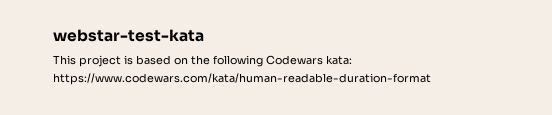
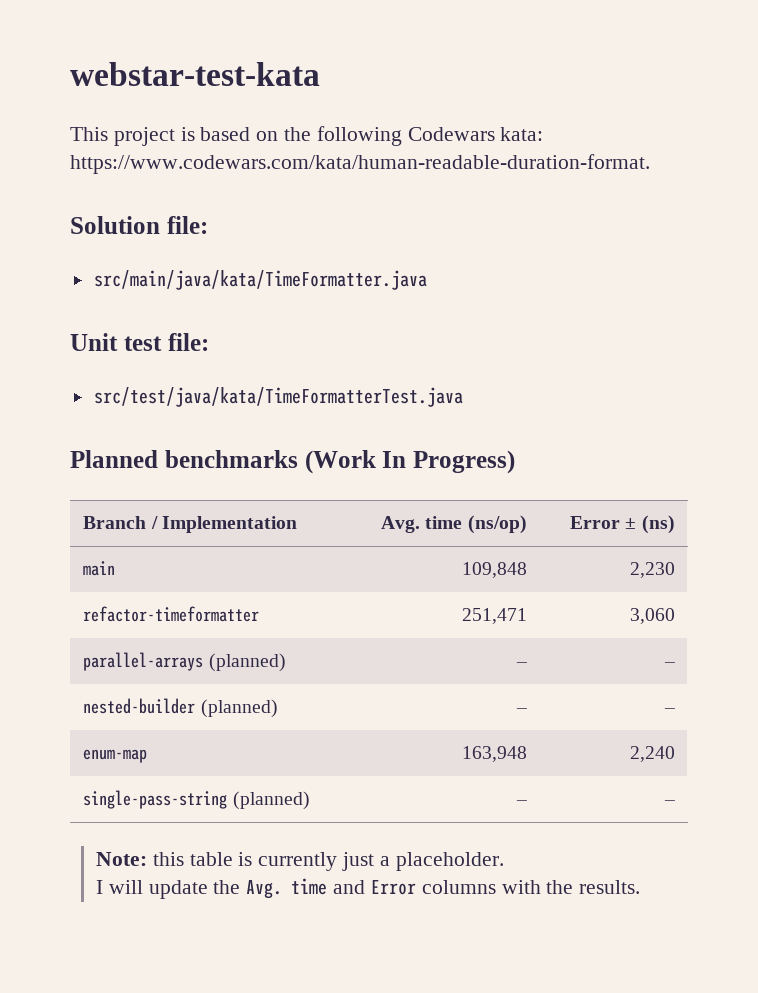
[53,73,431,85] https://www.codewars.com/kata/human-readable-duration-format -> [70,154,650,174] [70,216,208,234] [93,270,427,290] [70,333,209,351] [93,387,463,407] [70,450,515,474] [83,516,297,533] [381,515,527,534] [570,515,675,534] [83,561,116,576] [461,562,527,578] [629,562,675,578] [83,606,260,622] [461,608,527,624] [629,608,675,624] [83,652,286,672] [515,662,527,667] [663,662,675,667] [83,698,278,718] [515,708,527,713] [663,708,675,713] [83,749,148,763] [461,746,527,762] [629,746,675,762] [83,790,310,810] [515,800,527,805] [663,800,675,805] [96,852,504,871] [96,878,641,899] https://www.codewars.com/kata/human-readable-duration-format. // Solution file: // src/main/java/kata/TimeFormatter.java // Unit test file: // src/test/java/kata/TimeFormatterTest.java // Planned benchmarks (Work In Progress) // Branch / Implementation | Avg. time (ns/op) | Error ± (ns) // main | 109,848 | 2,230 // refactor-timeformatter | 251,471 | 3,060 // parallel-arrays (planned) | – | – // nested-builder (planned) | – | – // enum-map | 163,948 | 2,240 // single-pass-string (planned) | – | – // Note: this table is currently just a placeholder. // I will update the Avg. time and Error columns with the results.

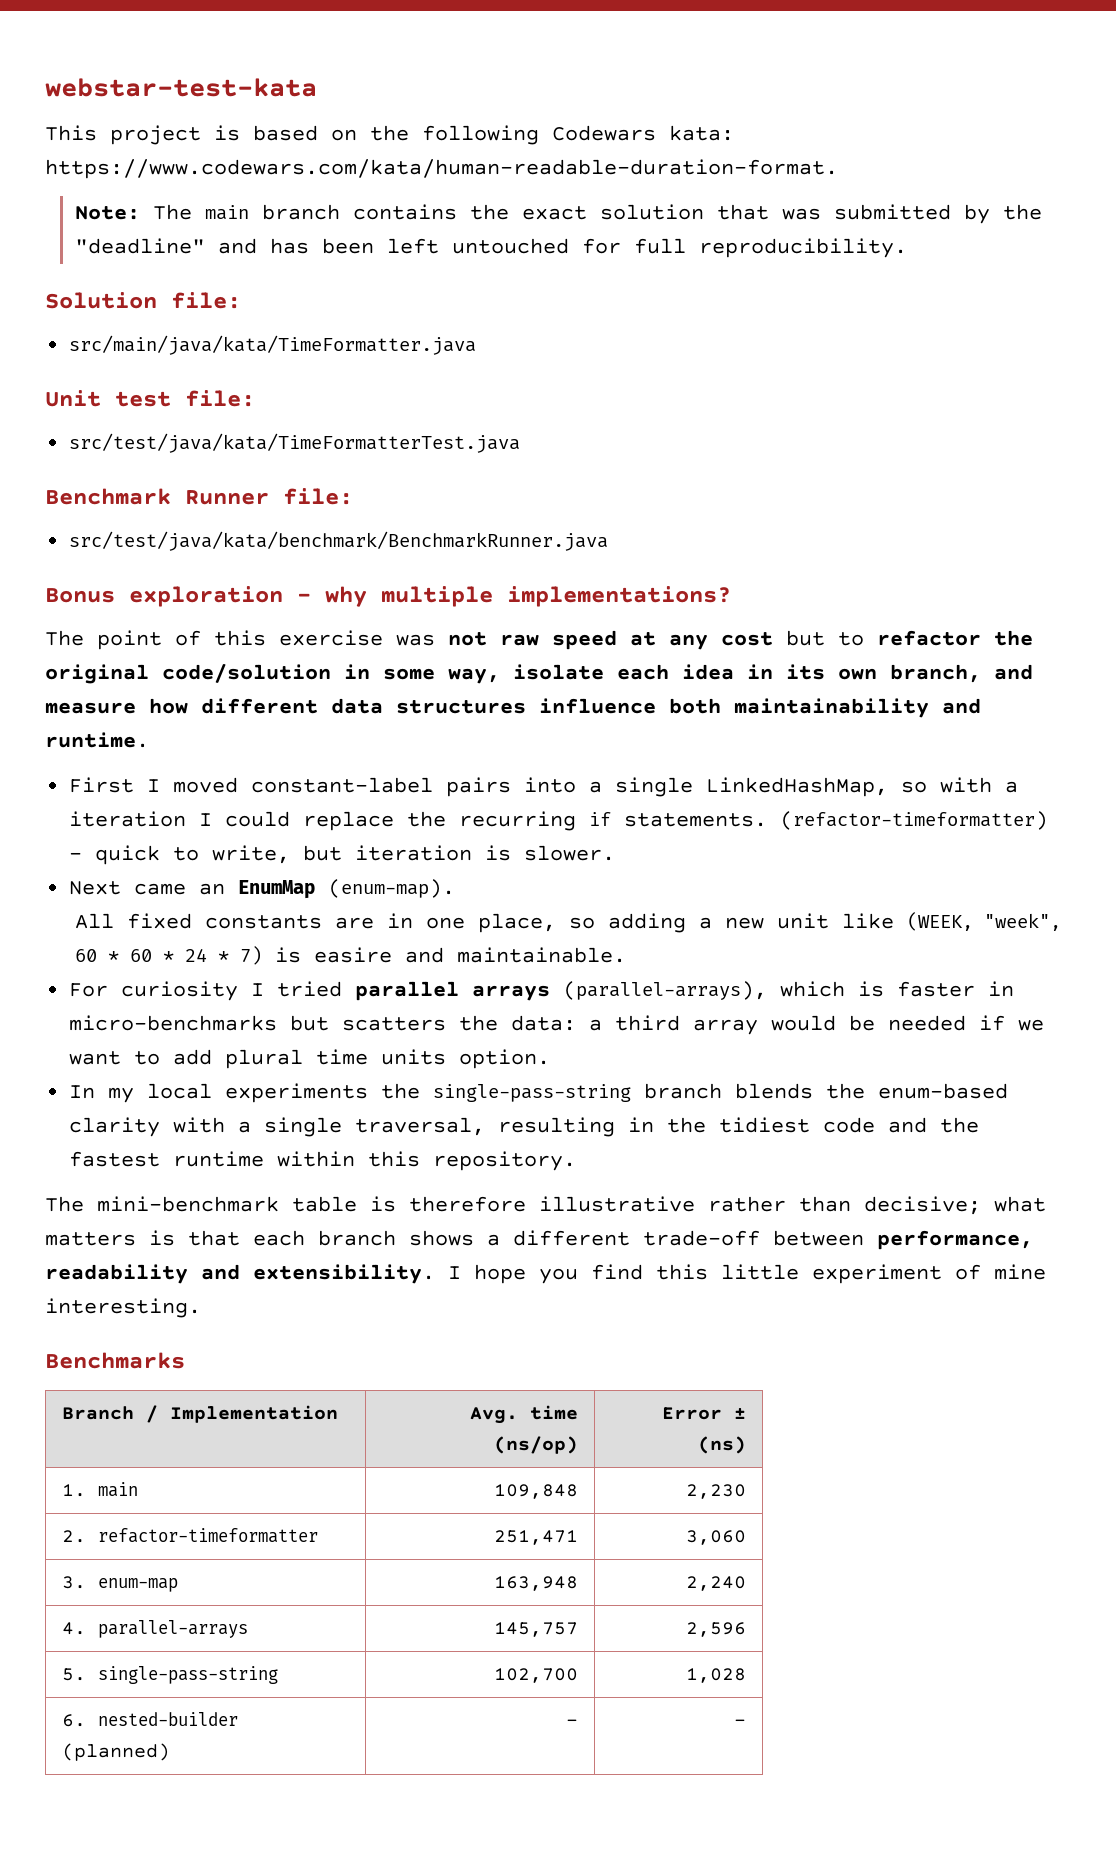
(650, 164) none -> [75,204,1043,224] [75,238,908,258] // Note: The main branch contains the exact solution that was submitted by the "deadline" and has been left untouched for full reproducibility.
[70,450,515,474] Planned benchmarks (Work In Progress) -> [45,488,353,505] [69,531,609,551] [45,586,731,607] [45,630,1033,650] [45,663,1033,684] [45,698,981,718] [45,732,149,748] [69,777,1019,797] [69,811,1049,831] [69,845,616,865] [69,879,456,899] [75,912,1062,933] [75,946,627,965] [69,981,1015,1001] [69,1015,1045,1035] [69,1049,551,1069] [69,1083,1009,1103] [69,1117,980,1137] [69,1151,577,1171] [45,1196,1046,1215] [45,1230,1033,1250] [45,1264,1046,1284] [45,1298,201,1318] [45,1352,185,1369] Benchmark Runner file: // src/test/java/kata/benchmark/BenchmarkRunner.java // Bonus exploration – why multiple implementations? // The point of this exercise was not raw speed at any cost but to refactor the original code/solution in some way, isolate each idea in its own branch, and measure how different data structures influence both maintainability and runtime. // First I moved constant–label pairs into a single LinkedHashMap, so with a iteration I could replace the recurring if statements. (refactor-timeformatter) – quick to write, but iteration is slower. // Next came an EnumMap (enum-map). // All fixed constants are in one place, so adding a new unit like (WEEK, "week", 60 * 60 * 24 * 7) is easire and maintainable. // For curiosity I tried parallel arrays (parallel-arrays), which is faster in micro-benchmarks but scatters the data: a third array would be needed if we want to add plural time units option. // In my local experiments the single-pass-string branch blends the enum-based clarity with a single traversal, resulting in the tidiest code and the fastest runtime within this repository. // The mini-benchmark table is therefore illustrative rather than decisive; what matters is that each branch shows a different trade-off between performance, readability and extensibility. I hope you find this little experiment of mine interesting. // Benchmarks
(675, 524) none -> [61,1484,86,1497] 1.
(675, 570) none -> [61,1530,86,1543] 2.
[83,652,286,672] [515,662,527,667] [663,662,675,667] [83,698,278,718] [515,708,527,713] [663,708,675,713] [83,749,148,763] [461,746,527,762] [629,746,675,762] [83,790,310,810] [515,800,527,805] [663,800,675,805] [96,852,504,871] [96,878,641,899] parallel-arrays (planned) | – | – // nested-builder (planned) | – | – // enum-map | 163,948 | 2,240 // single-pass-string (planned) | – | – // Note: this table is currently just a placeholder. // I will update the Avg. time and Error columns with the results. -> [61,1576,178,1592] [494,1576,579,1591] [686,1576,747,1591] [61,1620,248,1638] [494,1622,579,1637] [686,1622,747,1637] [61,1666,278,1684] [494,1668,579,1683] [686,1668,747,1683] [61,1712,238,1727] [61,1743,170,1761] [566,1719,579,1726] [734,1719,747,1726] 3. enum-map | 163,948 | 2,240 // 4. parallel-arrays | 145,757 | 2,596 // 5. single-pass-string | 102,700 | 1,028 // 6. nested-builder (planned) | – | –

